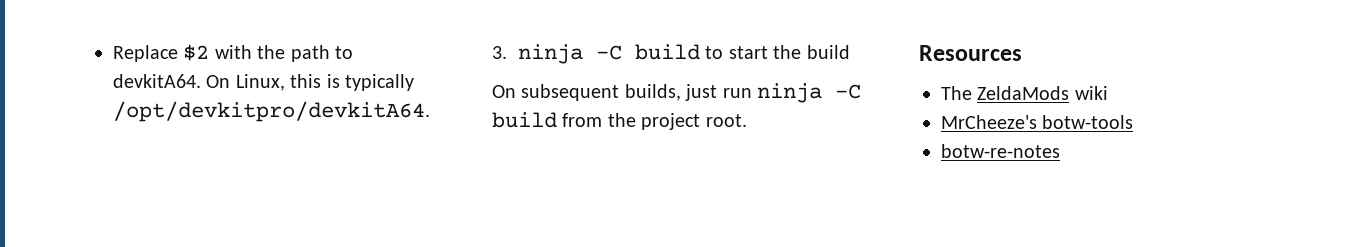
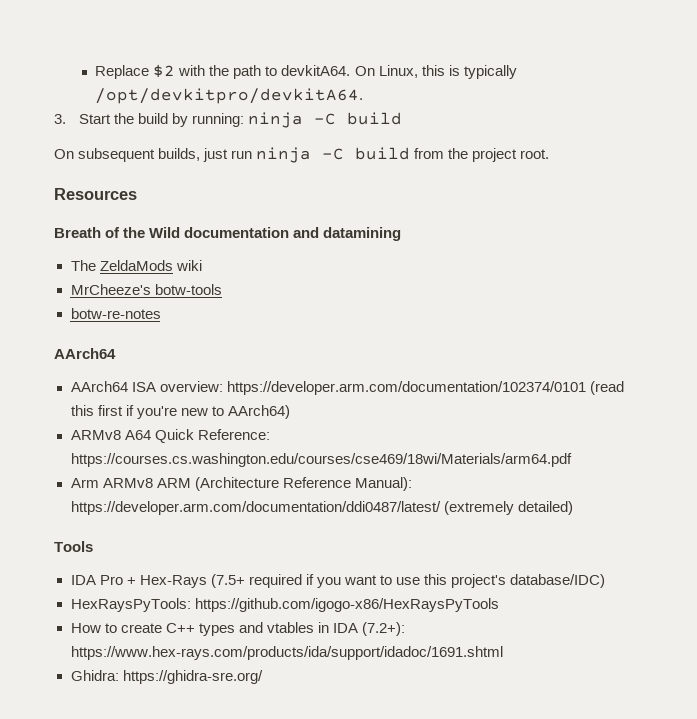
[517,44,850,64] ninja -C build to start the build -> [78,112,402,128] Start the build by running: ninja -C build
(1022, 53) none -> [54,227,402,241] // Breath of the Wild documentation and datamining
(1060, 151) none -> [54,348,116,359] [70,381,624,395] [70,405,290,419] [70,429,270,443] [70,453,572,467] [70,477,412,491] [70,501,573,515] [54,541,93,552] [70,574,606,588] [70,598,499,612] [70,622,405,636] [70,646,503,660] [70,670,263,684] // AArch64 // AArch64 ISA overview: https://developer.arm.com/documentation/102374/0101 (read this first if you're new to AArch64) // ARMv8 A64 Quick Reference: https://courses.cs.washington.edu/courses/cse469/18wi/Materials/arm64.pdf // Arm ARMv8 ARM (Architecture Reference Manual): https://developer.arm.com/documentation/ddi0487/latest/ (extremely detailed) // Tools // IDA Pro + Hex-Rays (7.5+ required if you want to use this project's database/IDC) // HexRaysPyTools: https://github.com/igogo-x86/HexRaysPyTools // How to create C++ types and vtables in IDA (7.2+): https://www.hex-rays.com/products/ida/support/idadoc/1691.shtml // Ghidra: https://ghidra-sre.org/

